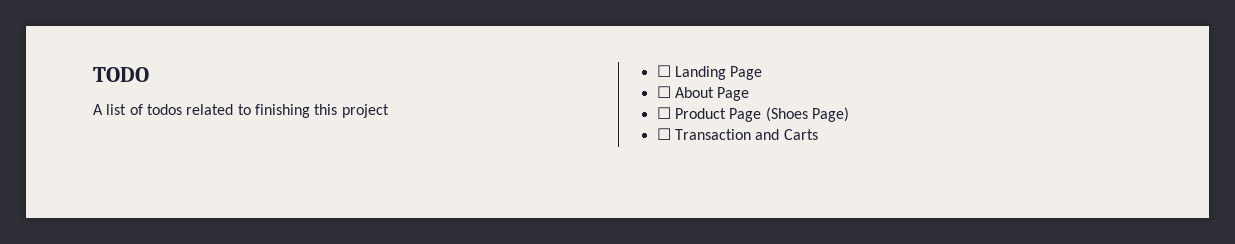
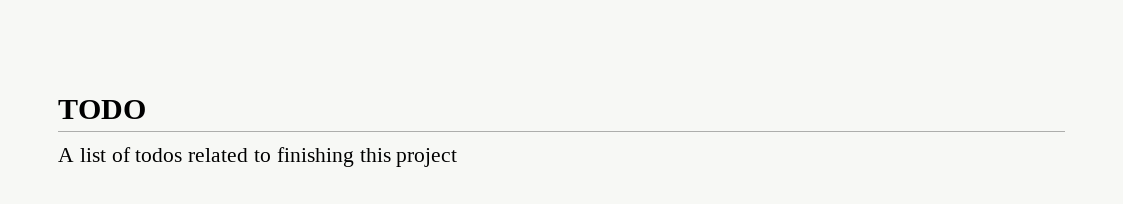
[656,65,763,80] [656,86,750,101] [656,107,849,122] [656,128,818,140] // ☐ Landing Page // ☐ About Page // ☐ Product Page (Shoes Page) // ☐ Transaction and Carts -> (458, 157) none

